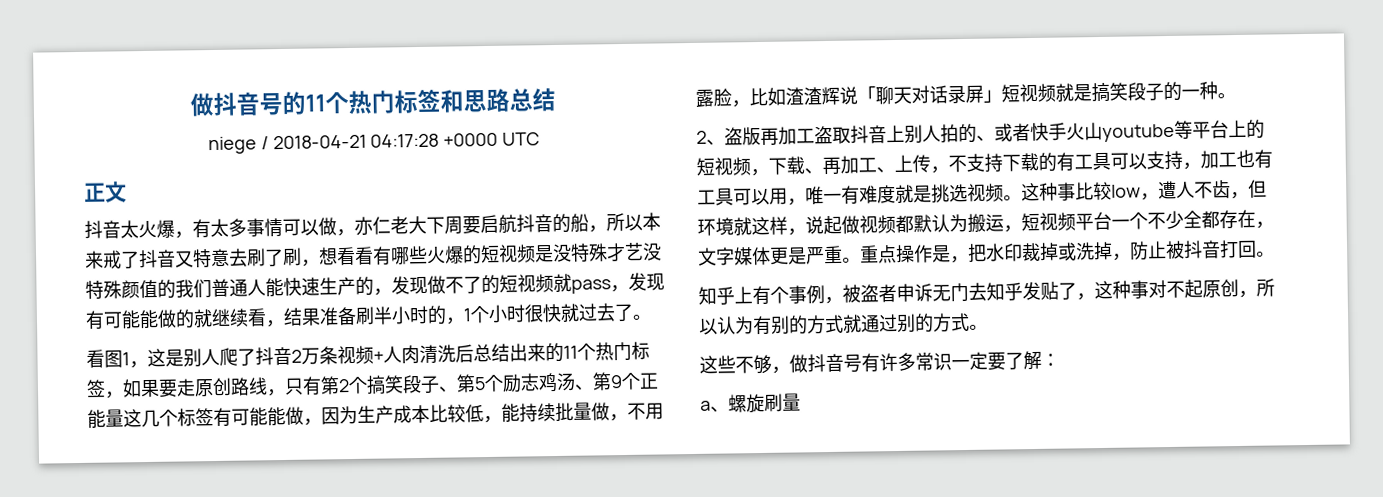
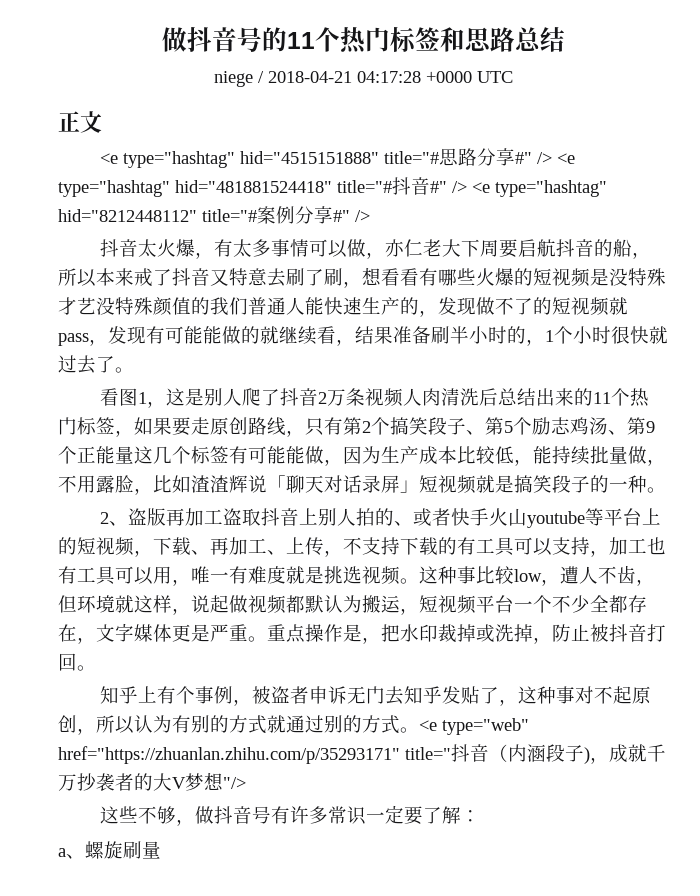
(127, 192) none -> [100,148,576,168] [58,177,607,197] [58,206,370,224] // <e type="hashtag" hid="4515151888" title="#思路分享#" /> <e type="hashtag" hid="481881524418" title="#抖音#" /> <e type="hashtag" hid="8212448112" title="#案例分享#" />
[373,351,384,362] + -> (404, 397) none
(988, 327) none -> [419,718,529,735] [58,744,666,764] [58,772,246,792] <e type="web" href="https://zhuanlan.zhihu.com/p/35293171" title="抖音（内涵段子)，成就千万抄袭者的大V梦想"/>

